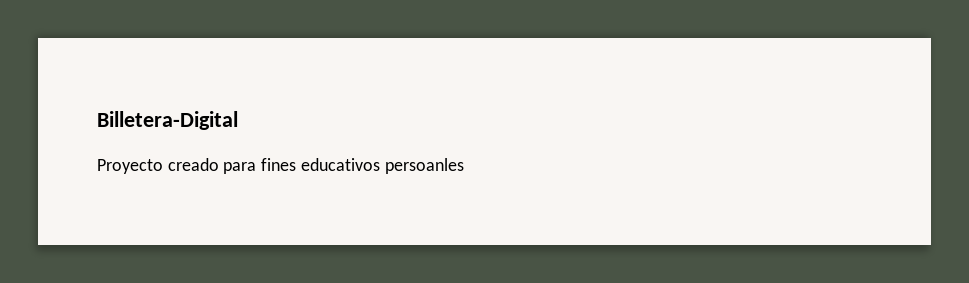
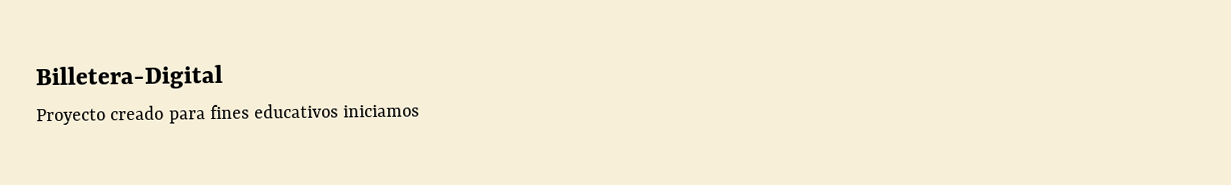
[384,158,464,174] persoanles -> [343,104,421,118] iniciamos

